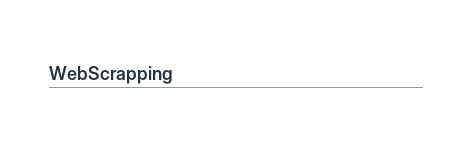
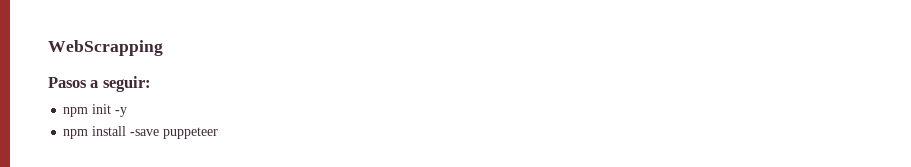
(173, 75) none -> [48,76,151,92] [63,104,128,117] [63,126,219,139] // Pasos a seguir: // npm init -y // npm install -save puppeteer

